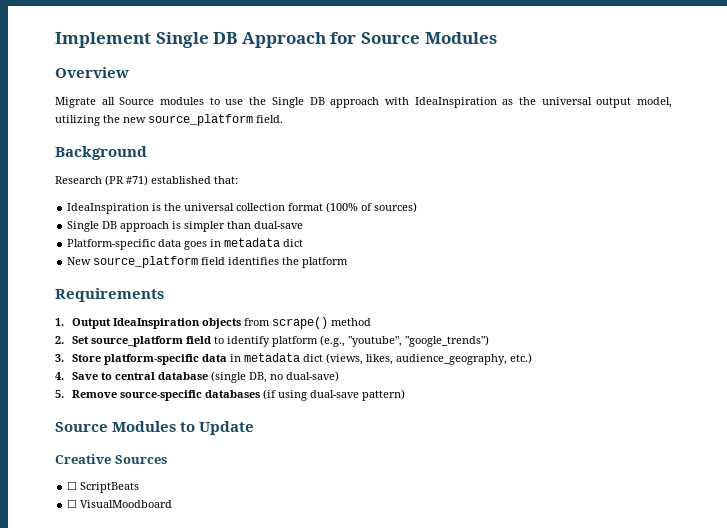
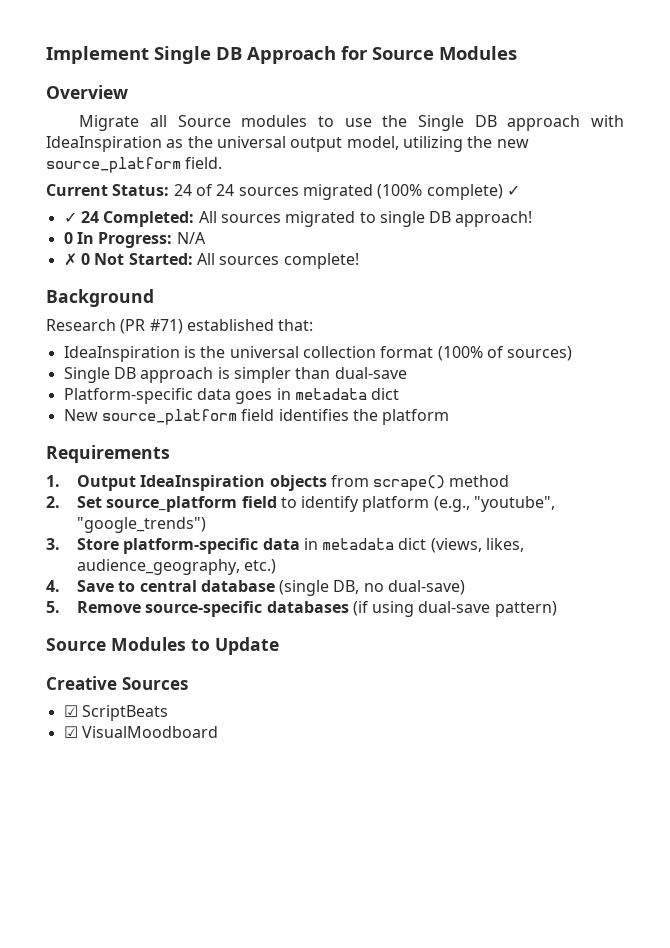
(283, 119) none -> [46,184,520,200] [63,211,533,227] [63,232,206,248] [63,253,359,269] // Current Status: 24 of 24 sources migrated (100% complete) ✓ // ✓ 24 Completed: All sources migrated to single DB approach! // 0 In Progress: N/A // ✗ 0 Not Started: All sources complete!
[67,481,78,490] ☐ -> [63,705,78,717] ☑
[67,499,78,508] ☐ -> [63,726,78,738] ☑

